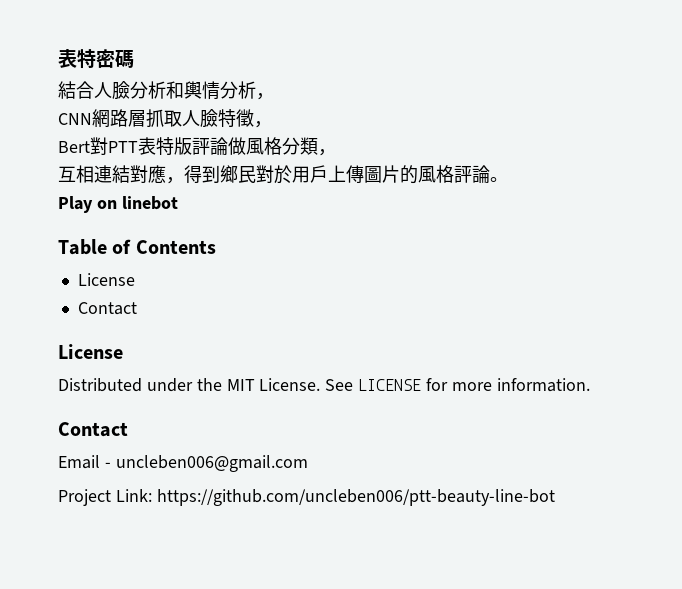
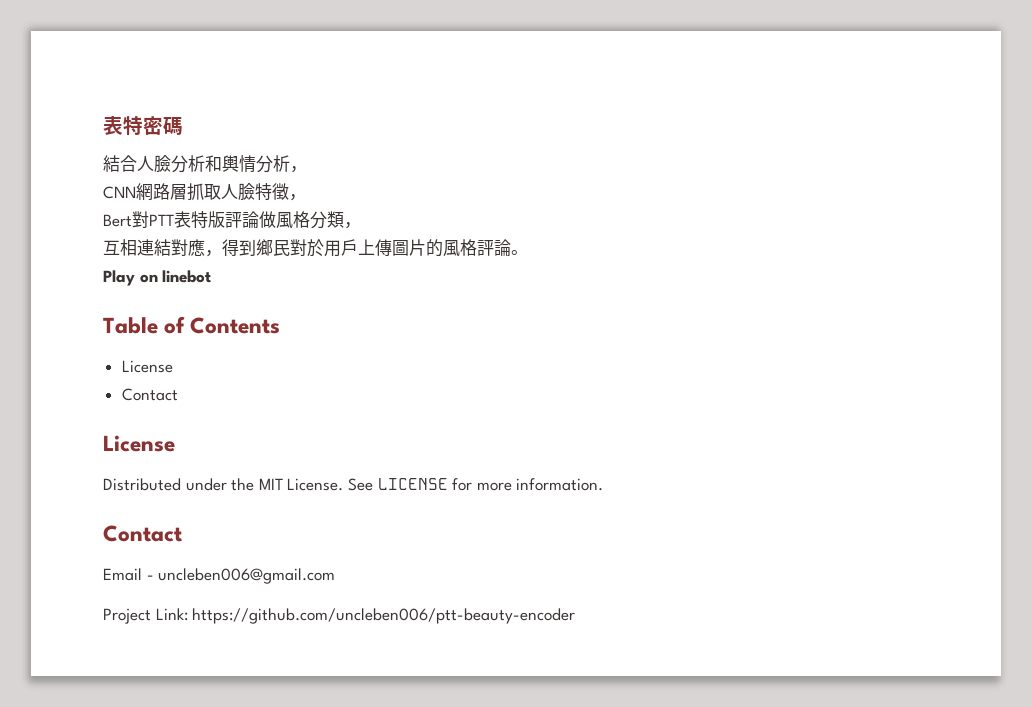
[156,489,555,506] https://github.com/uncleben006/ptt-beauty-line-bot -> [192,608,576,624] https://github.com/uncleben006/ptt-beauty-encoder

